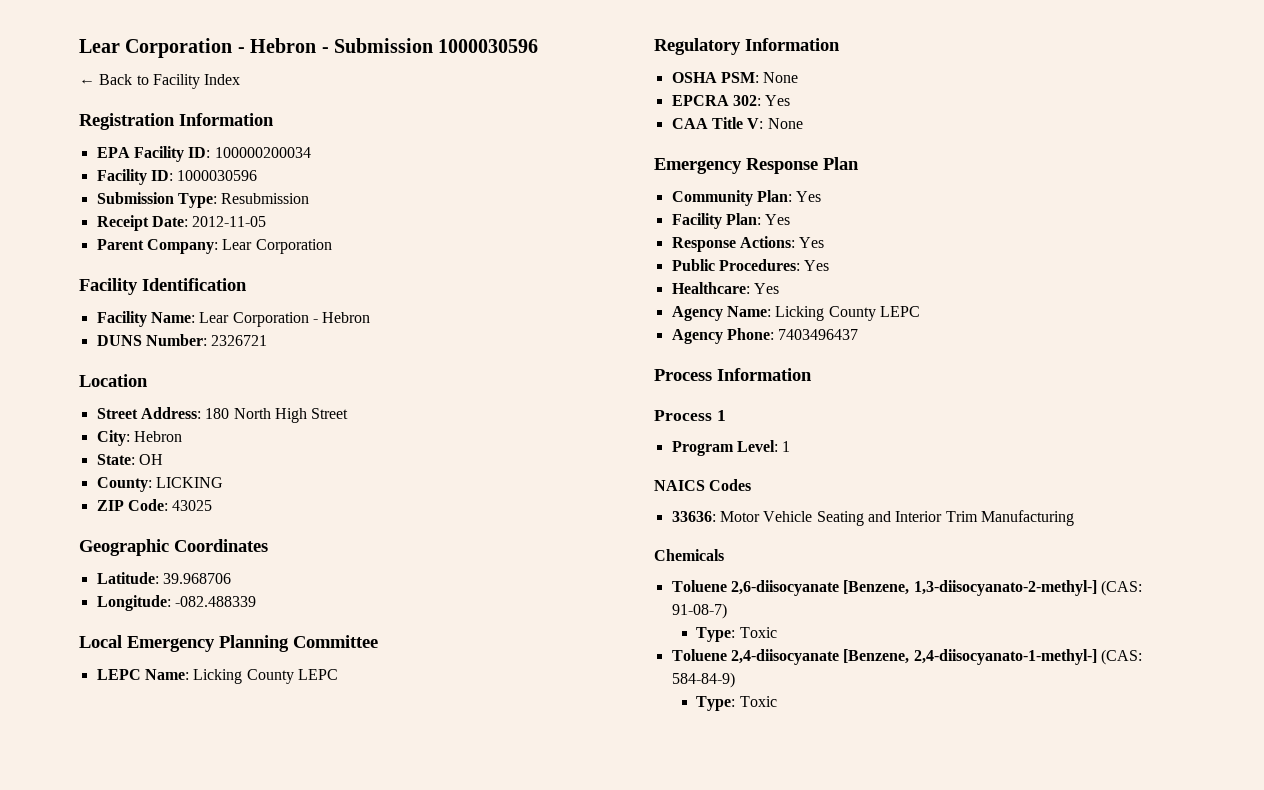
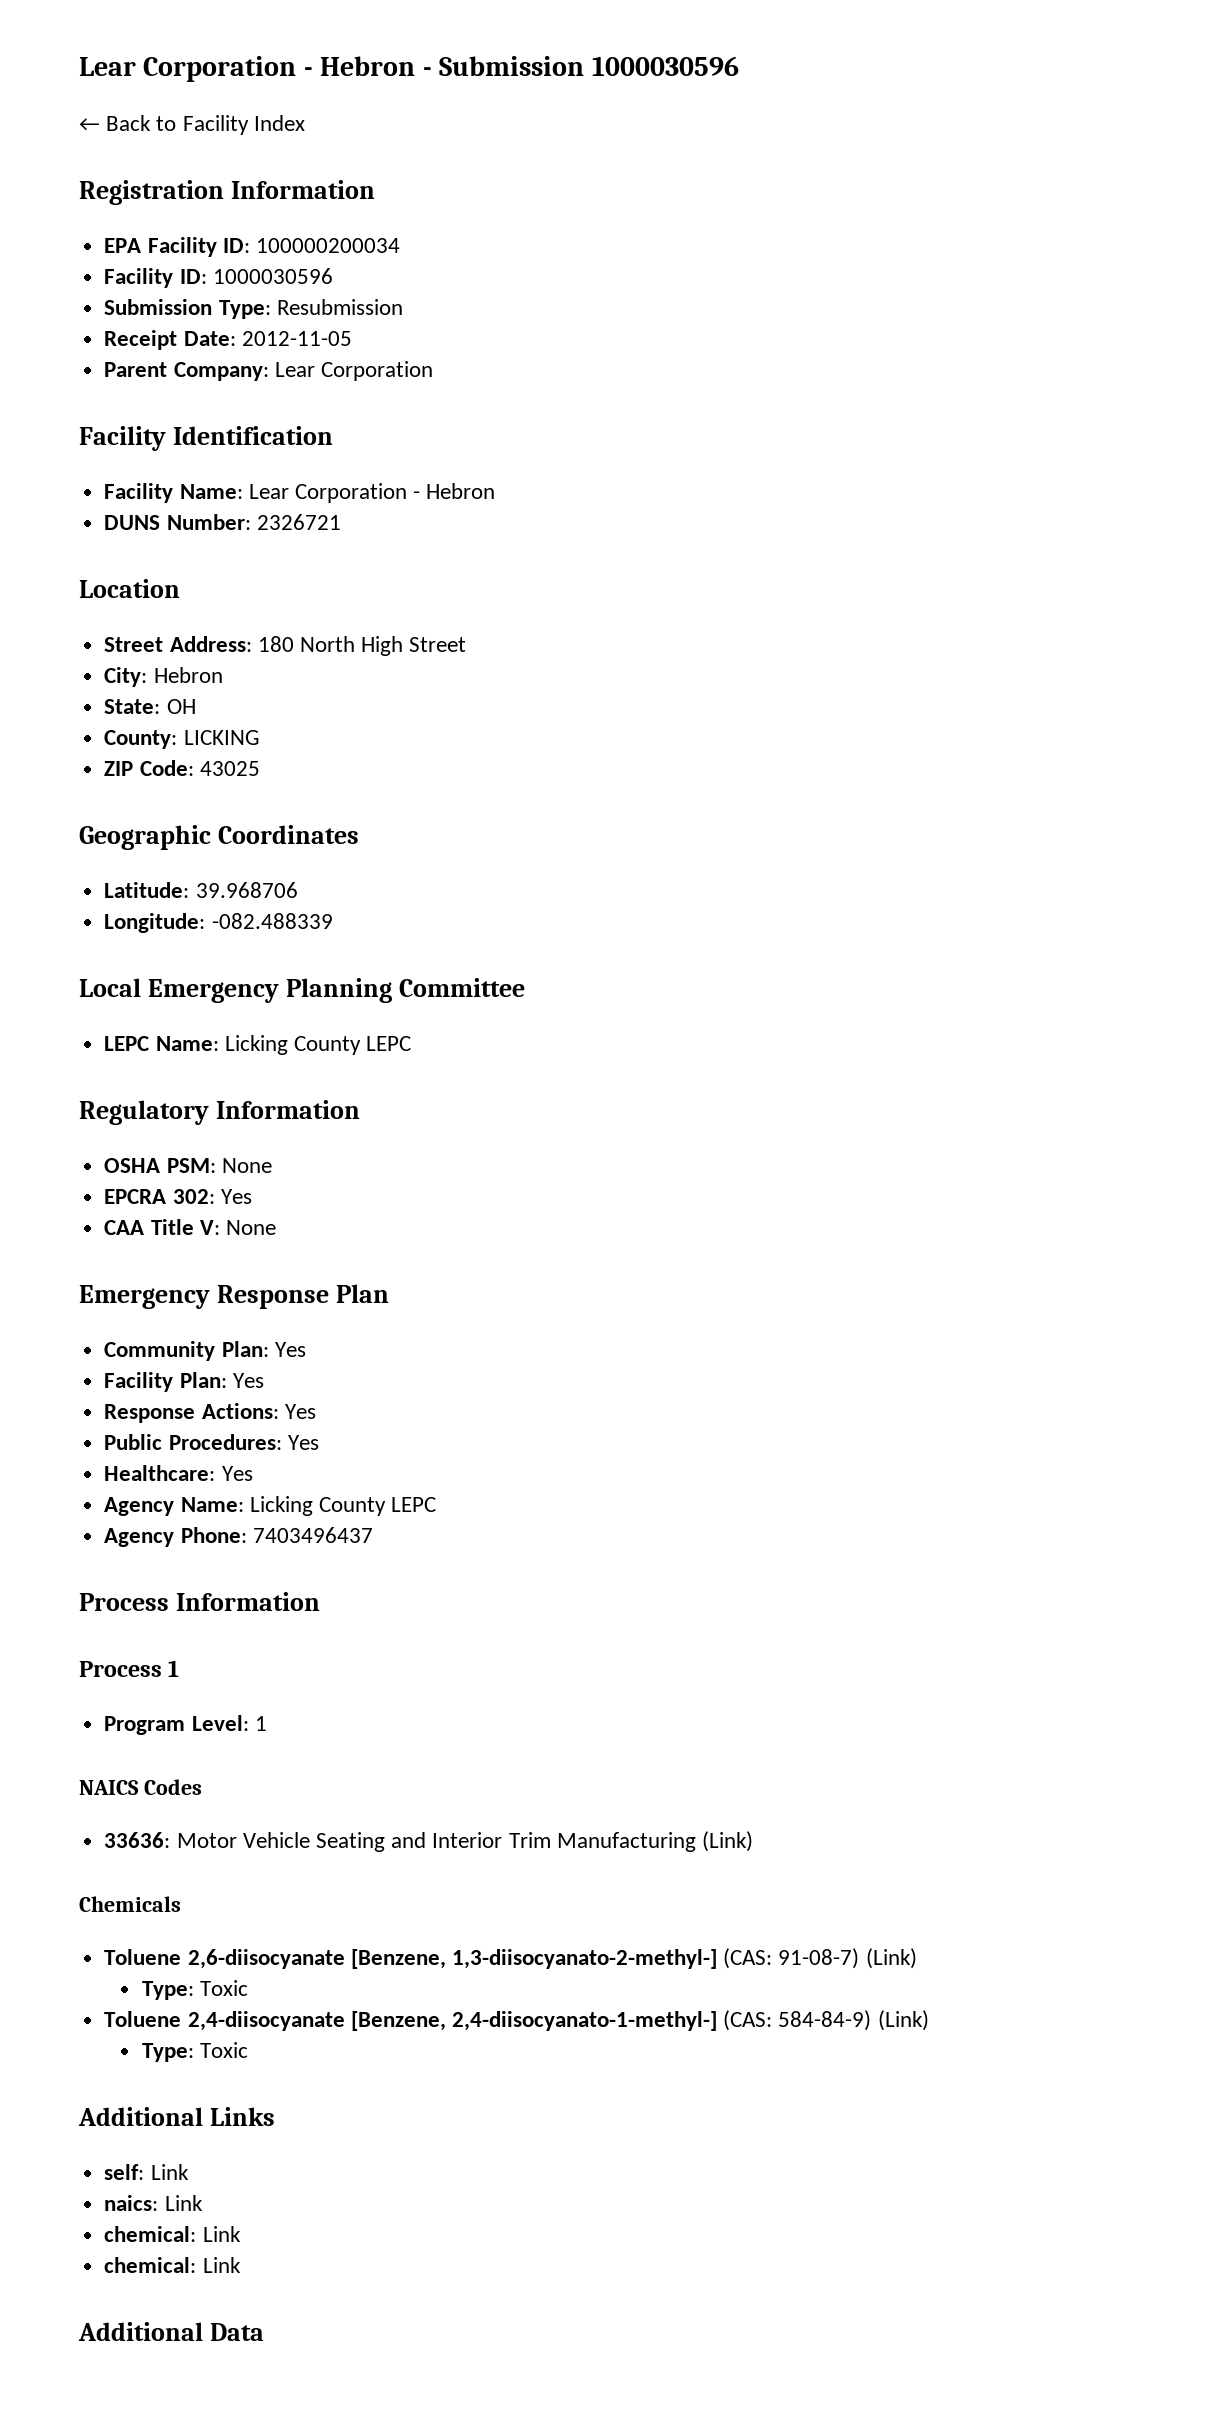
(1074, 518) none -> [701,1831,753,1852] (Link)
(727, 611) none -> [865,1948,917,1969] (Link)
[696,696,777,711] // Type: Toxic -> [877,2010,929,2031] [142,2042,249,2062] [78,2107,275,2126] [104,2164,189,2180] [104,2195,203,2211] [104,2226,241,2242] [104,2257,241,2273] [78,2322,264,2341] (Link) // Type: Toxic // Additional Links // self: Link // naics: Link // chemical: Link // chemical: Link // Additional Data

